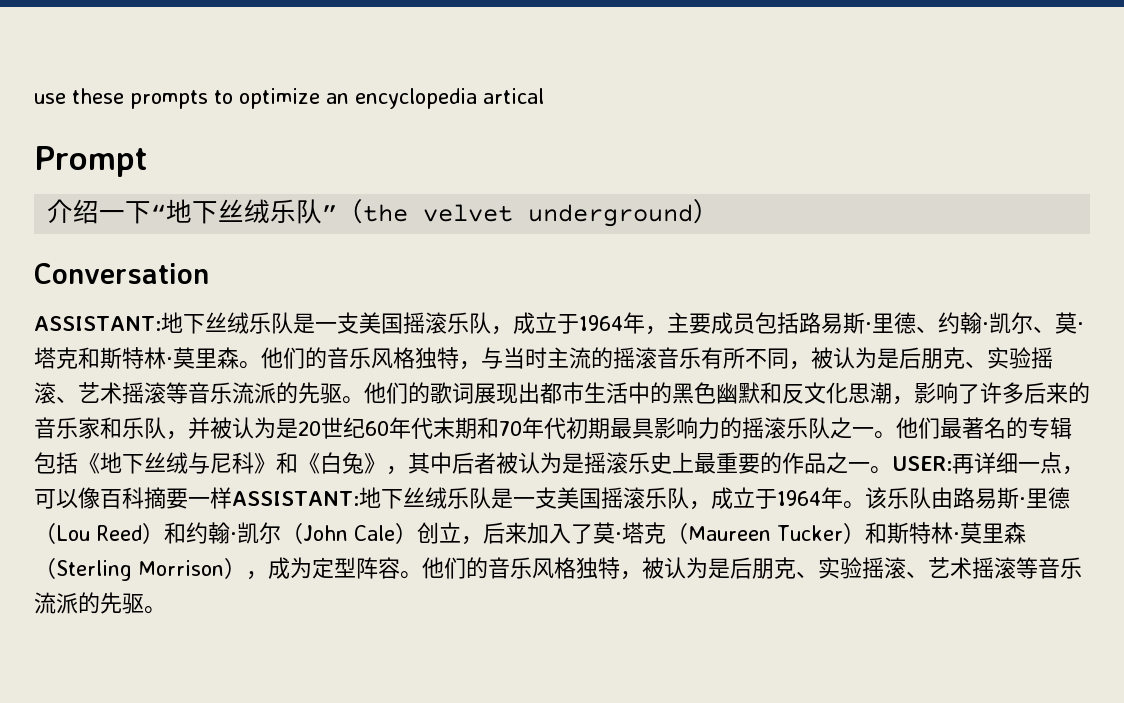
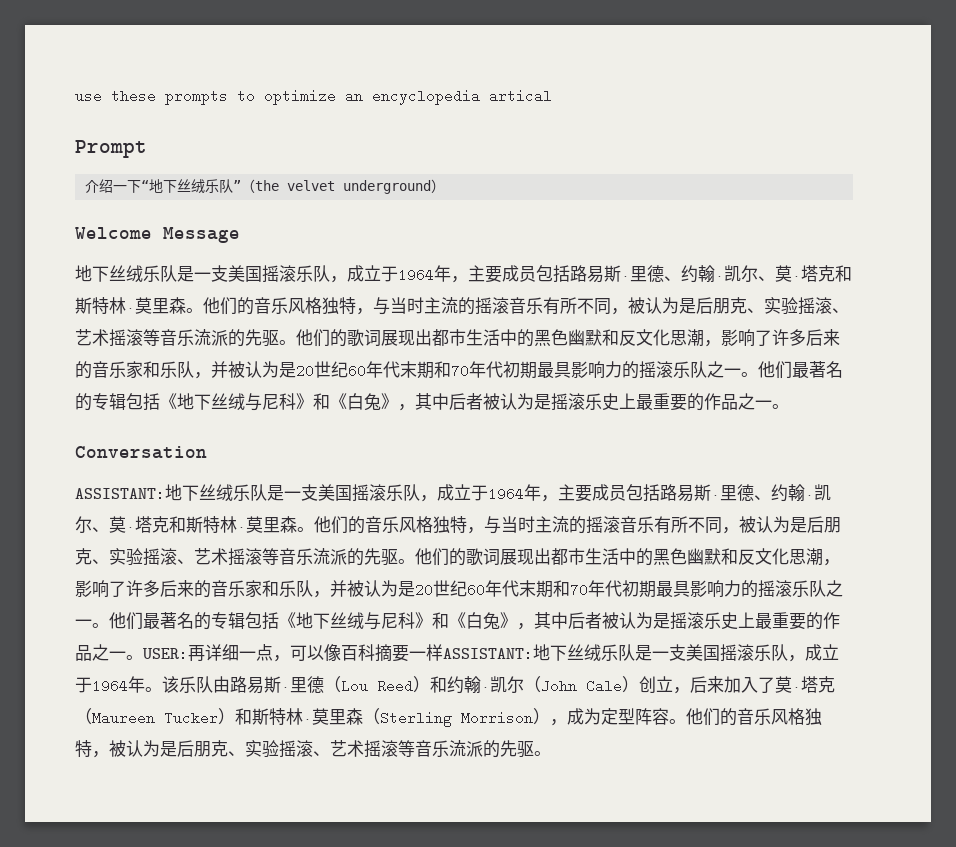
(720, 211) none -> [75,227,240,243] [75,265,852,283] [75,297,849,315] [75,329,840,347] [75,361,843,379] [75,393,789,411] // Welcome Message // 地下丝绒乐队是一支美国摇滚乐队，成立于1964年，主要成员包括路易斯·里德、约翰·凯尔、莫·塔克和斯特林·莫里森。他们的音乐风格独特，与当时主流的摇滚音乐有所不同，被认为是后朋克、实验摇滚、艺术摇滚等音乐流派的先驱。他们的歌词展现出都市生活中的黑色幽默和反文化思潮，影响了许多后来的音乐家和乐队，并被认为是20世纪60年代末期和70年代初期最具影响力的摇滚乐队之一。他们最著名的专辑包括《地下丝绒与尼科》和《白兔》，其中后者被认为是摇滚乐史上最重要的作品之一。

